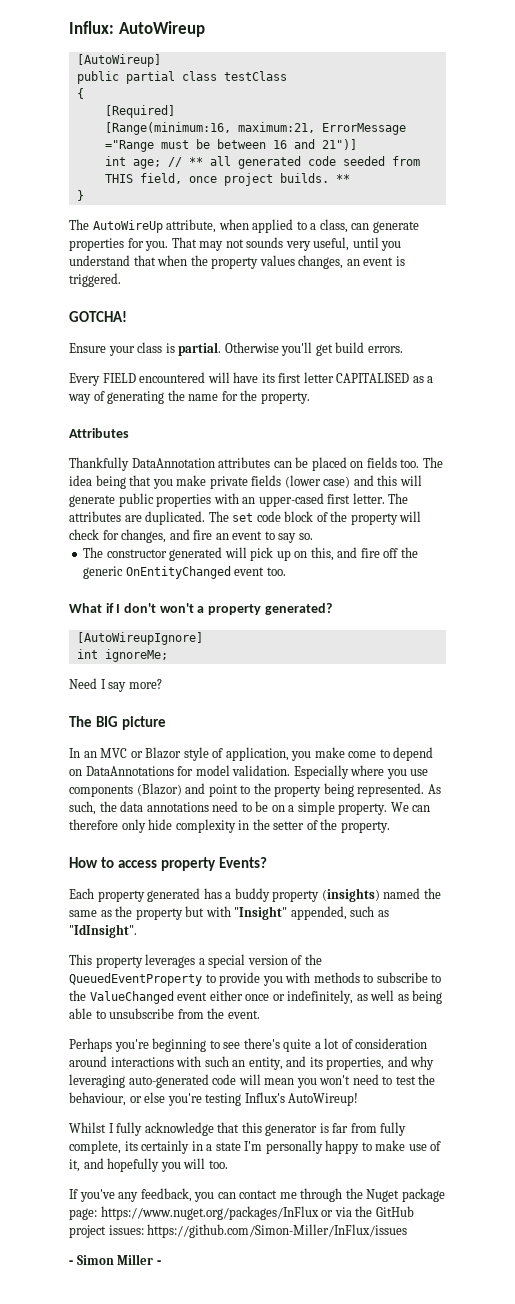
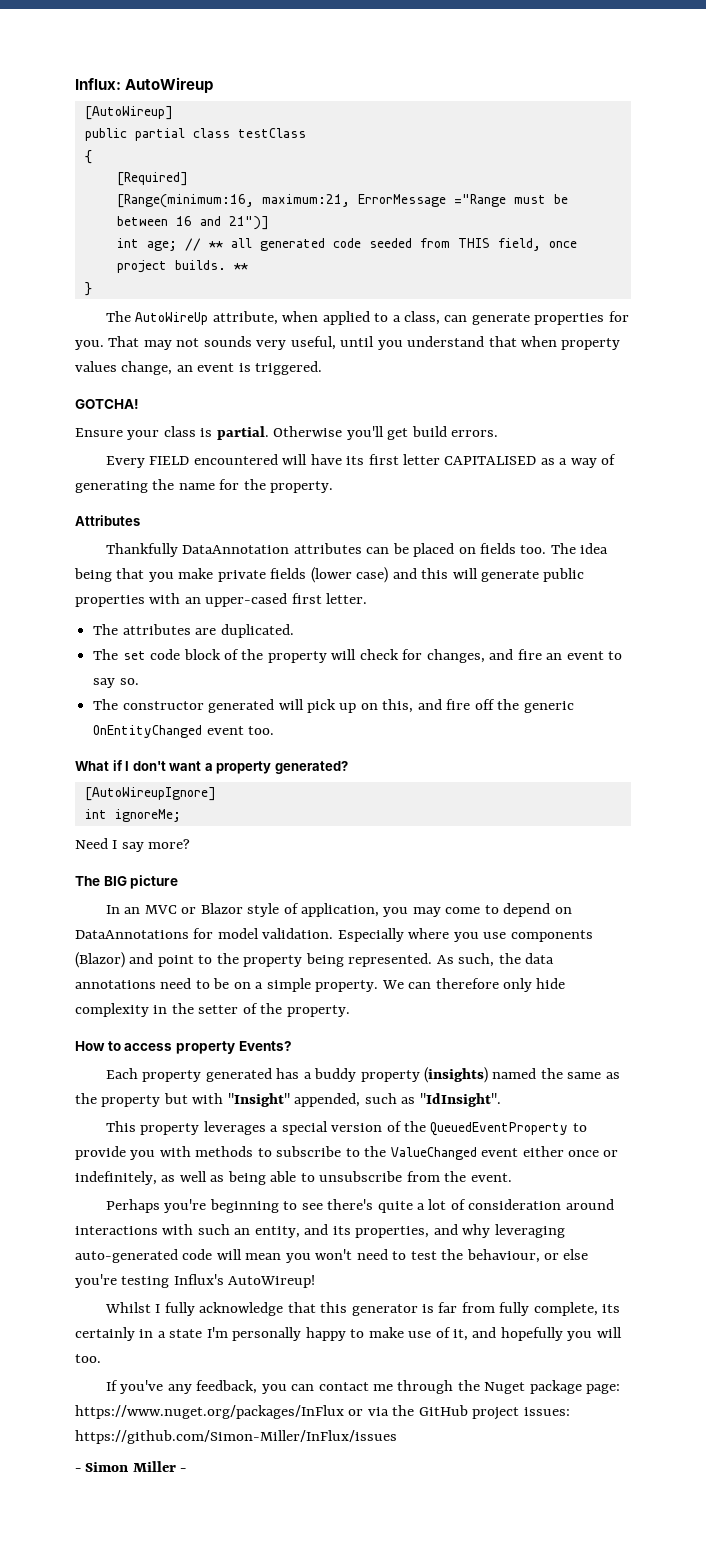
[190,255,208,266] the -> (558, 341) none
[298,255,344,269] changes, -> [121,361,173,375] change,
(385, 498) none -> (368, 598) //
(206, 518) none -> (294, 631) //
[159,603,194,613] won't -> [169,761,202,771] want
[314,747,345,758] make -> [412,907,441,917] may

